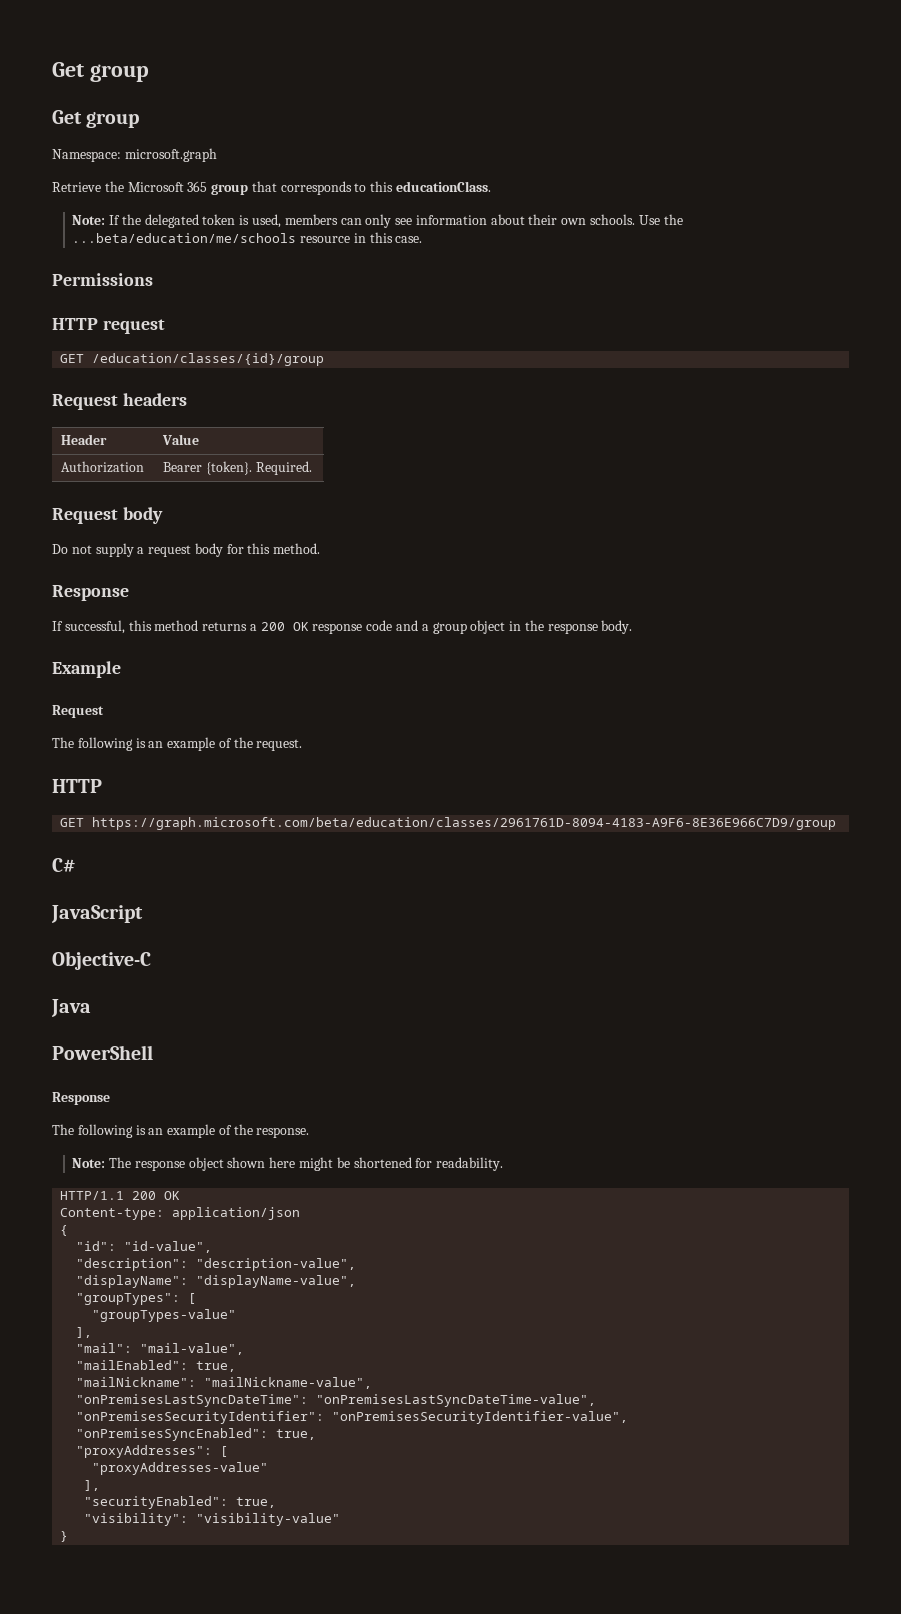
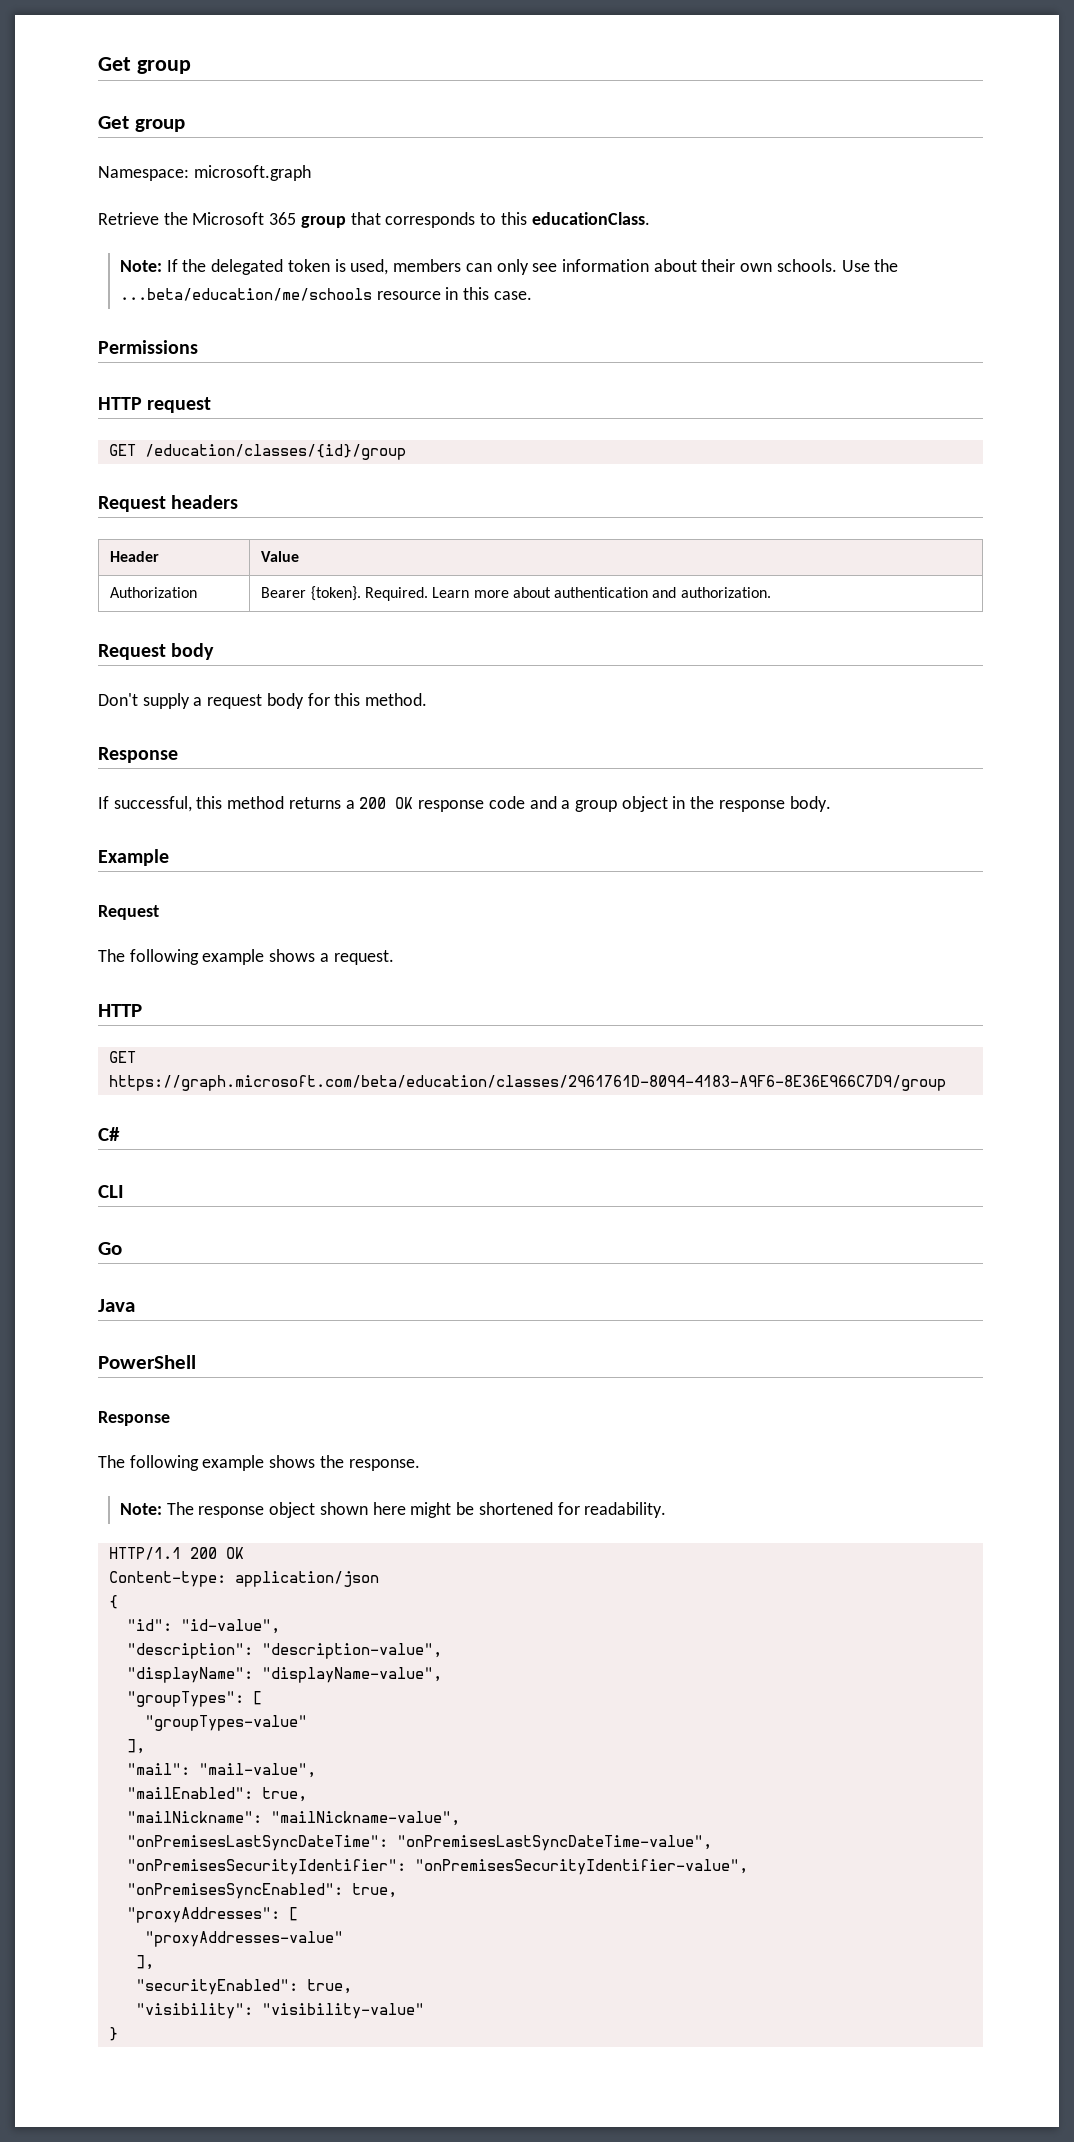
(312, 468) none -> [432,587,771,598] Learn more about authentication and authorization.
[52,544,92,554] Do not -> [98,693,138,706] Don't
[135,737,253,751] is an example of the -> [202,949,329,965] example shows a
[51,905,143,923] [52,951,151,970] JavaScript // Objective-C -> [98,1185,124,1198] [98,1242,122,1255] CLI // Go
[135,1124,232,1138] is an example of -> [202,1455,316,1471] example shows

